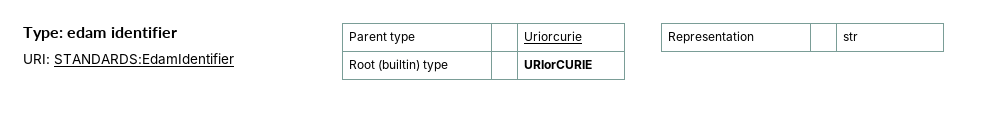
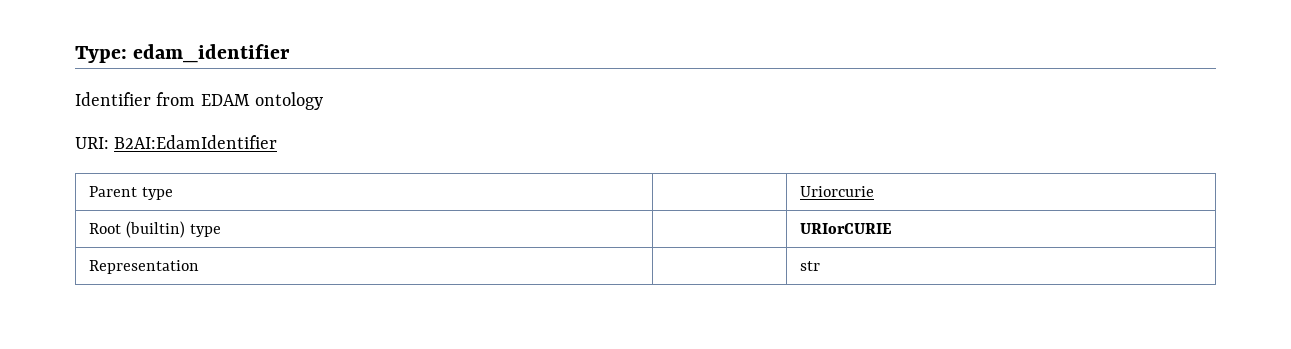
[67,27,177,38] edam identifier -> [133,44,291,63] [75,92,323,110] edam_identifier // Identifier from EDAM ontology
[54,53,234,65] STANDARDS:EdamIdentifier -> [114,135,278,149] B2AI:EdamIdentifier

